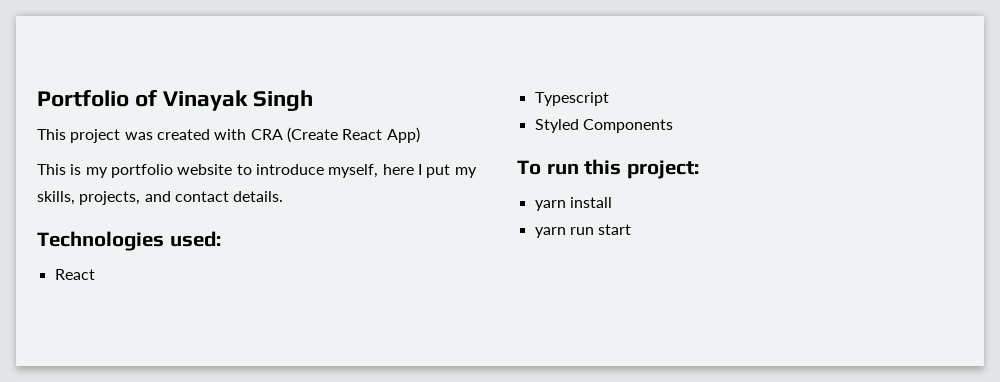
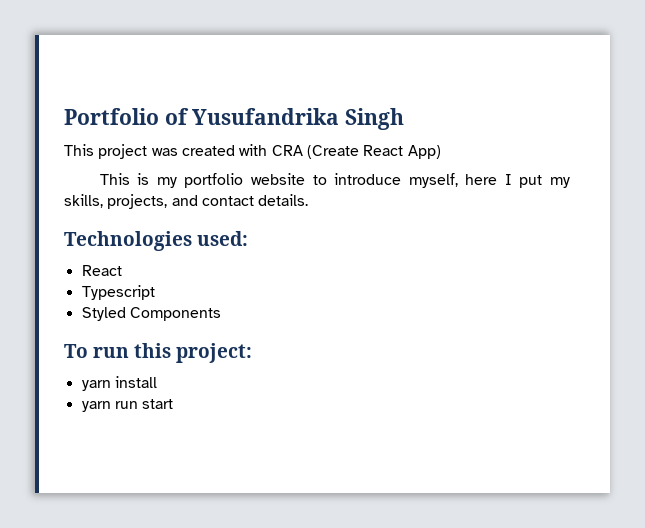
[163,90,249,111] Vinayak -> [192,108,340,125] Yusufandrika

